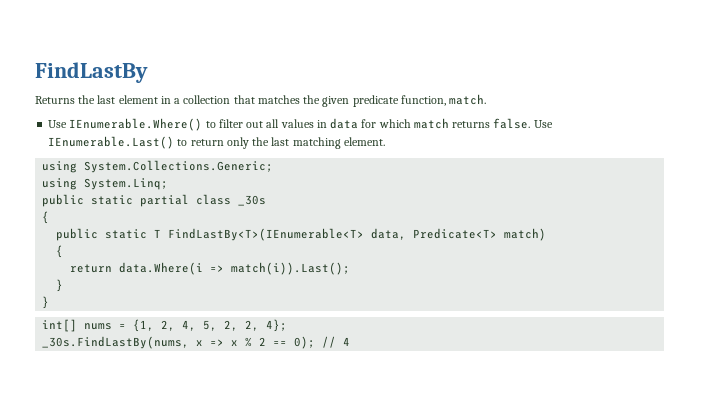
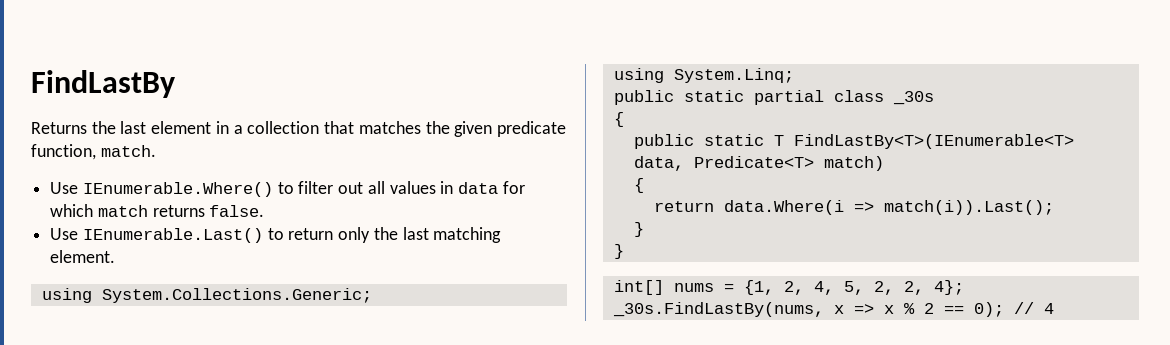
(531, 123) none -> (265, 211) //

